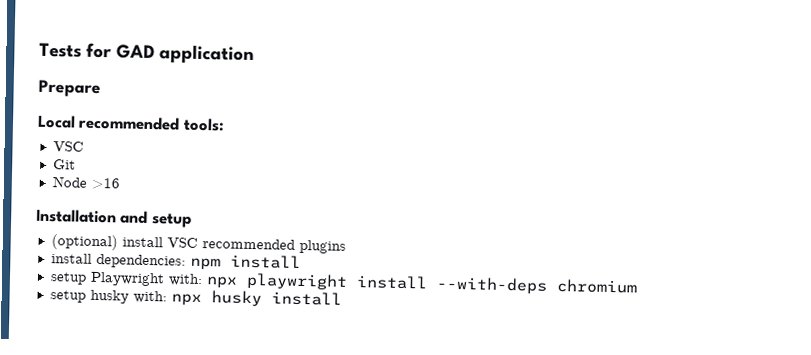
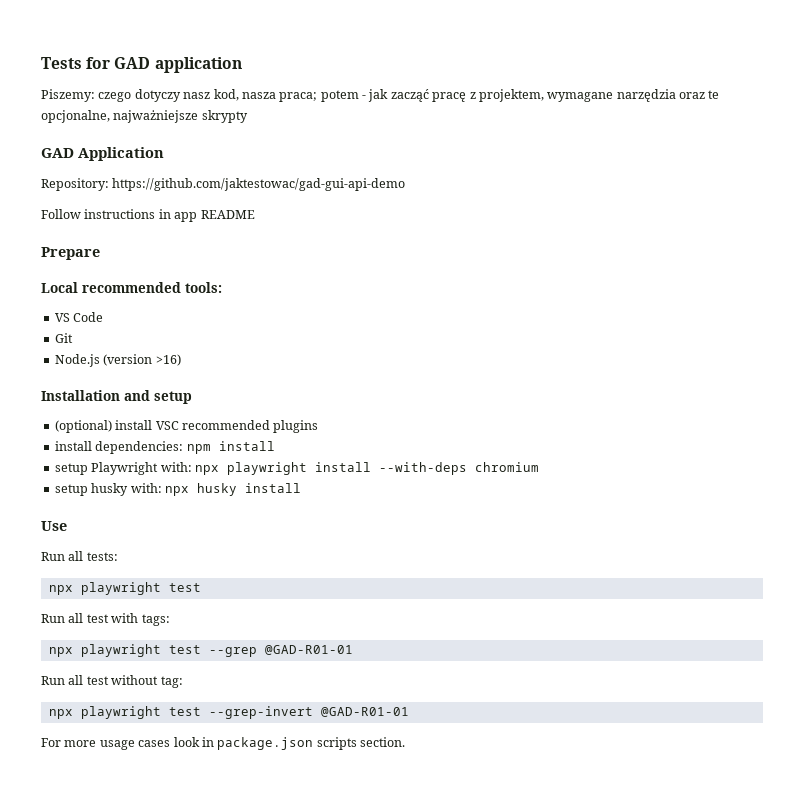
(255, 54) none -> [41,89,720,102] [41,110,248,123] [41,147,164,161] [41,178,406,191] [41,209,255,222] // Piszemy: czego dotyczy nasz kod, nasza praca; potem - jak zacząć pracę z projektem, wymagane narzędzia oraz te opcjonalne, najważniejsze skrypty // GAD Application // Repository: https://github.com/jaktestowac/gad-gui-api-demo // Follow instructions in app README
[52,141,84,152] VSC -> [54,312,104,322] VS Code
[51,176,120,190] Node >16 -> [54,354,181,367] Node.js (version >16)
(342, 298) none -> [41,521,67,531] [41,551,118,561] [48,582,201,595] [41,613,170,626] [48,644,353,657] [41,675,183,688] [48,706,409,719] [41,737,405,750] // Use // Run all tests: // npx playwright test // Run all test with tags: // npx playwright test --grep @GAD-R01-01 // Run all test without tag: // npx playwright test --grep-invert @GAD-R01-01 // For more usage cases look in package.json scripts section.

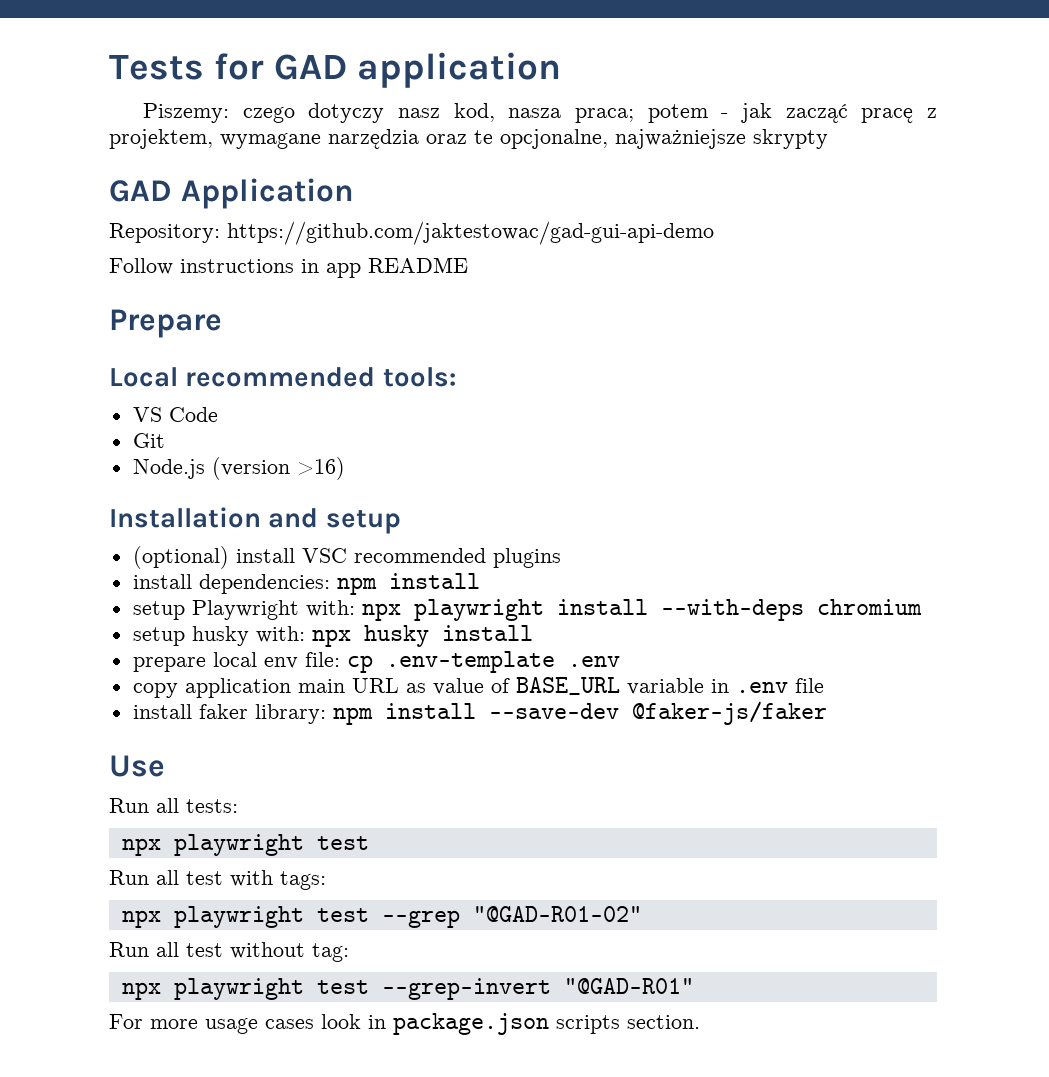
(301, 488) none -> [132,651,620,673] [132,677,824,698] [132,701,827,725] // prepare local env file: cp .env-template .env // copy application main URL as value of BASE_URL variable in .env file // install faker library: npm install --save-dev @faker-js/faker
[264,645,353,655] @GAD-R01-01 -> [472,906,642,922] "@GAD-R01-02"
[320,707,409,717] @GAD-R01-01 -> [563,978,694,994] "@GAD-R01"

